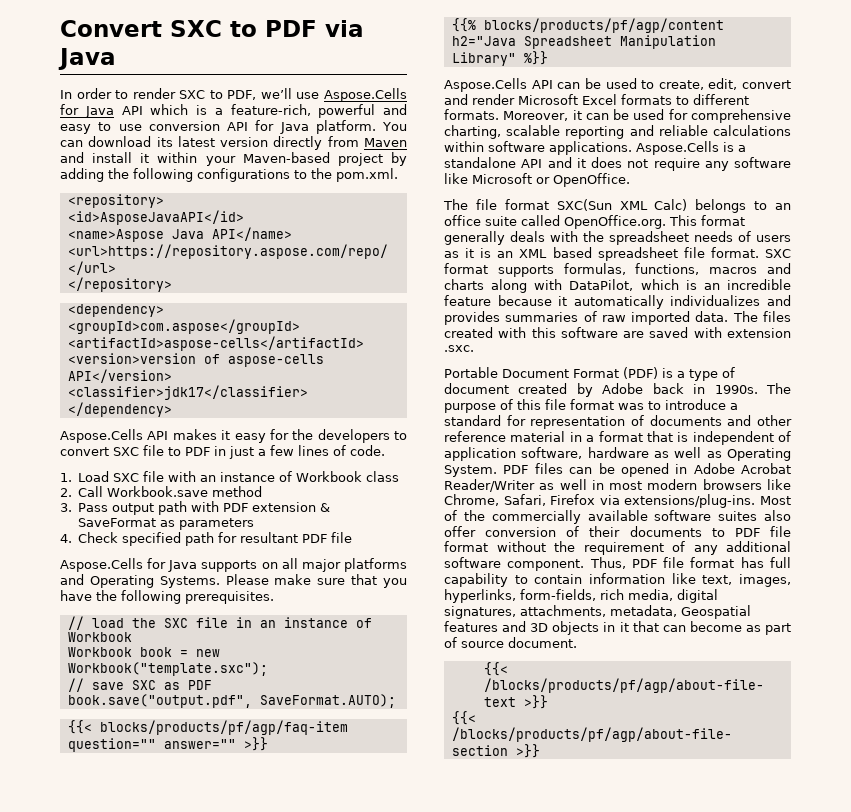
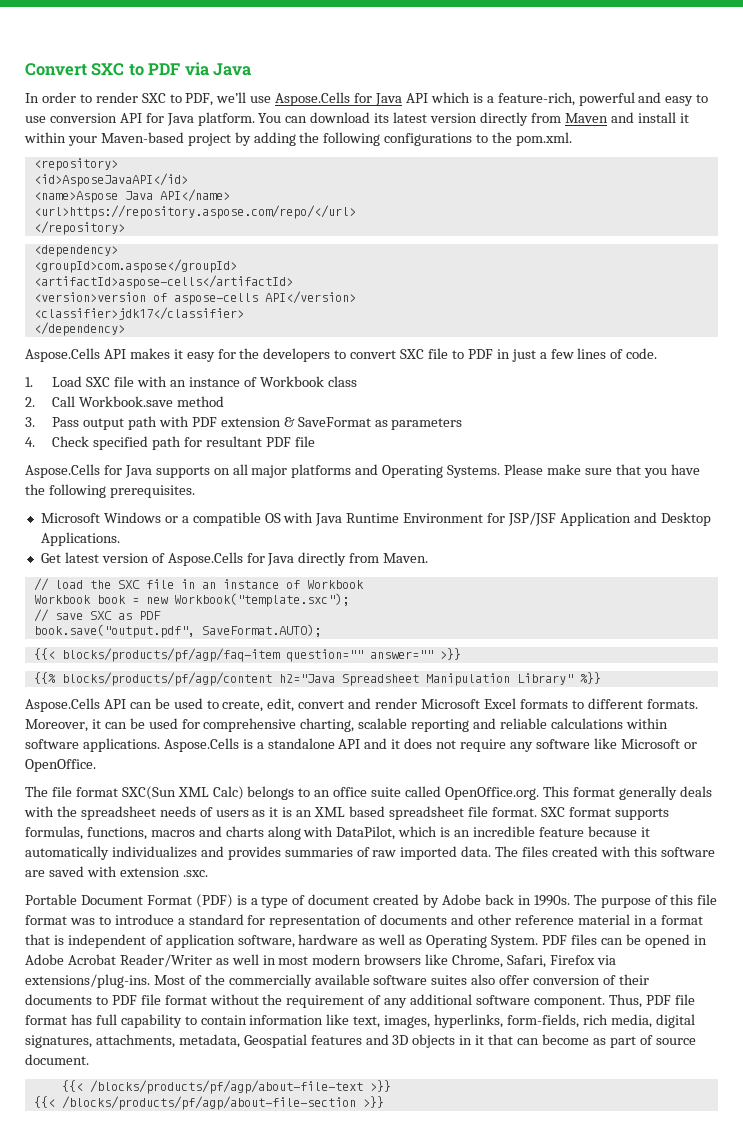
(274, 597) none -> [40,512,711,526] [40,532,120,546] [40,552,429,566] // Microsoft Windows or a compatible OS with Java Runtime Environment for JSP/JSF Application and Desktop Applications. // Get latest version of Aspose.Cells for Java directly from Maven.

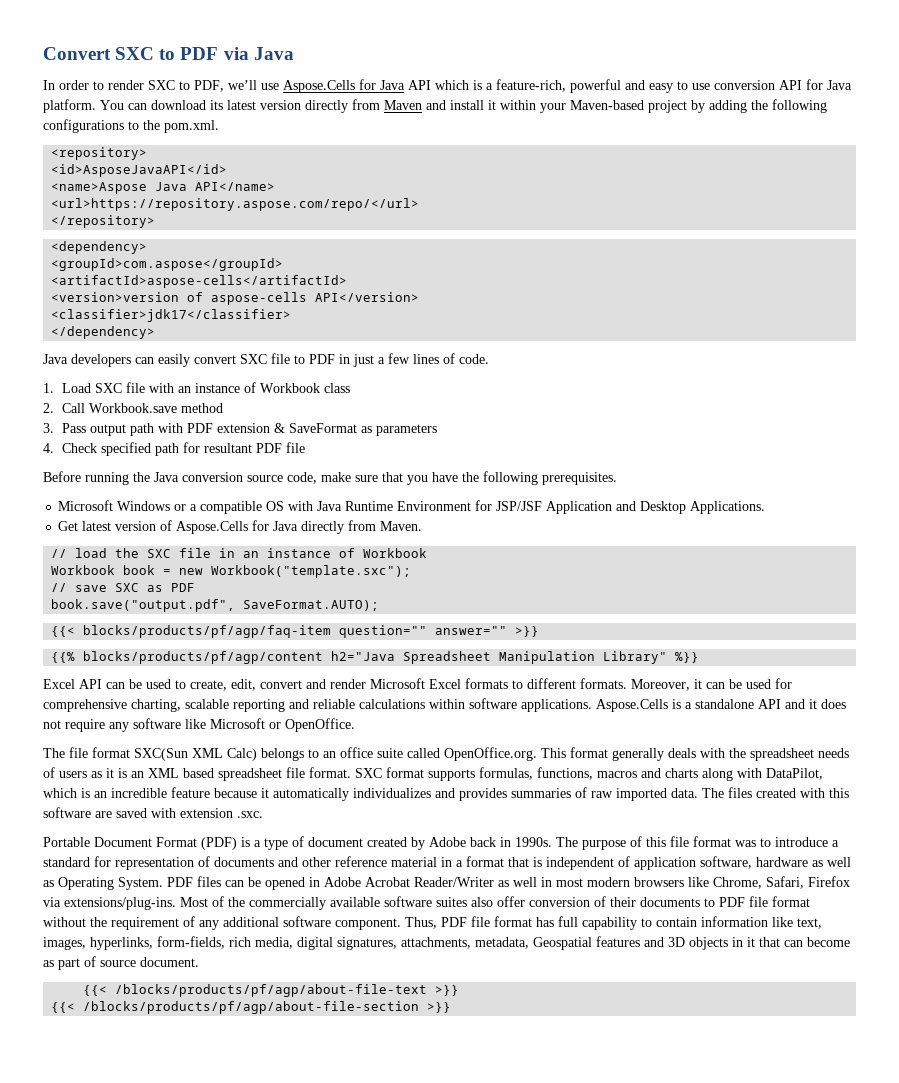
[25,348,347,362] Aspose.Cells API makes it easy for the developers to -> [43,354,190,367] Java developers can easily
[25,464,544,478] Aspose.Cells for Java supports on all major platforms and Operating Systems. Please -> [43,471,317,485] Before running the Java conversion source code,
[25,698,100,712] Aspose.Cells -> [43,679,75,689] Excel

